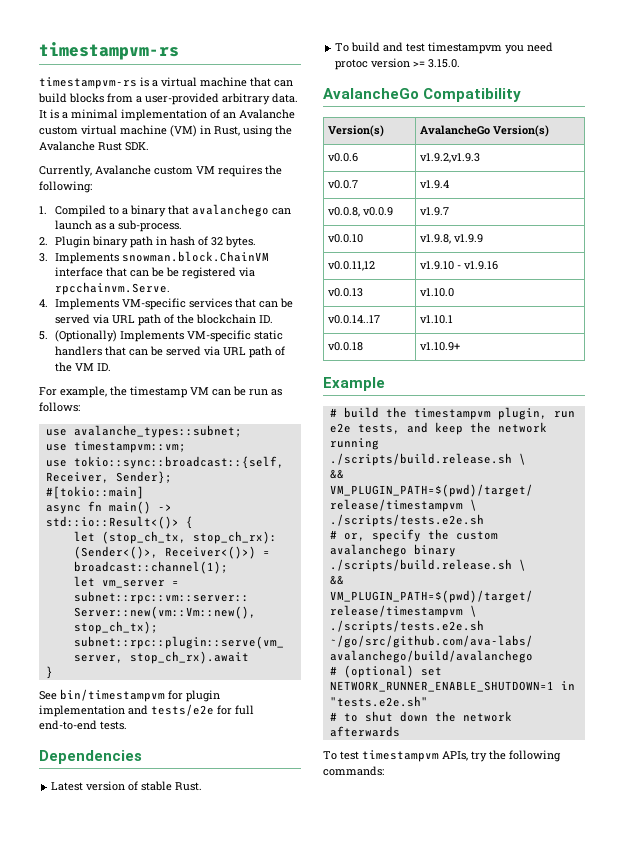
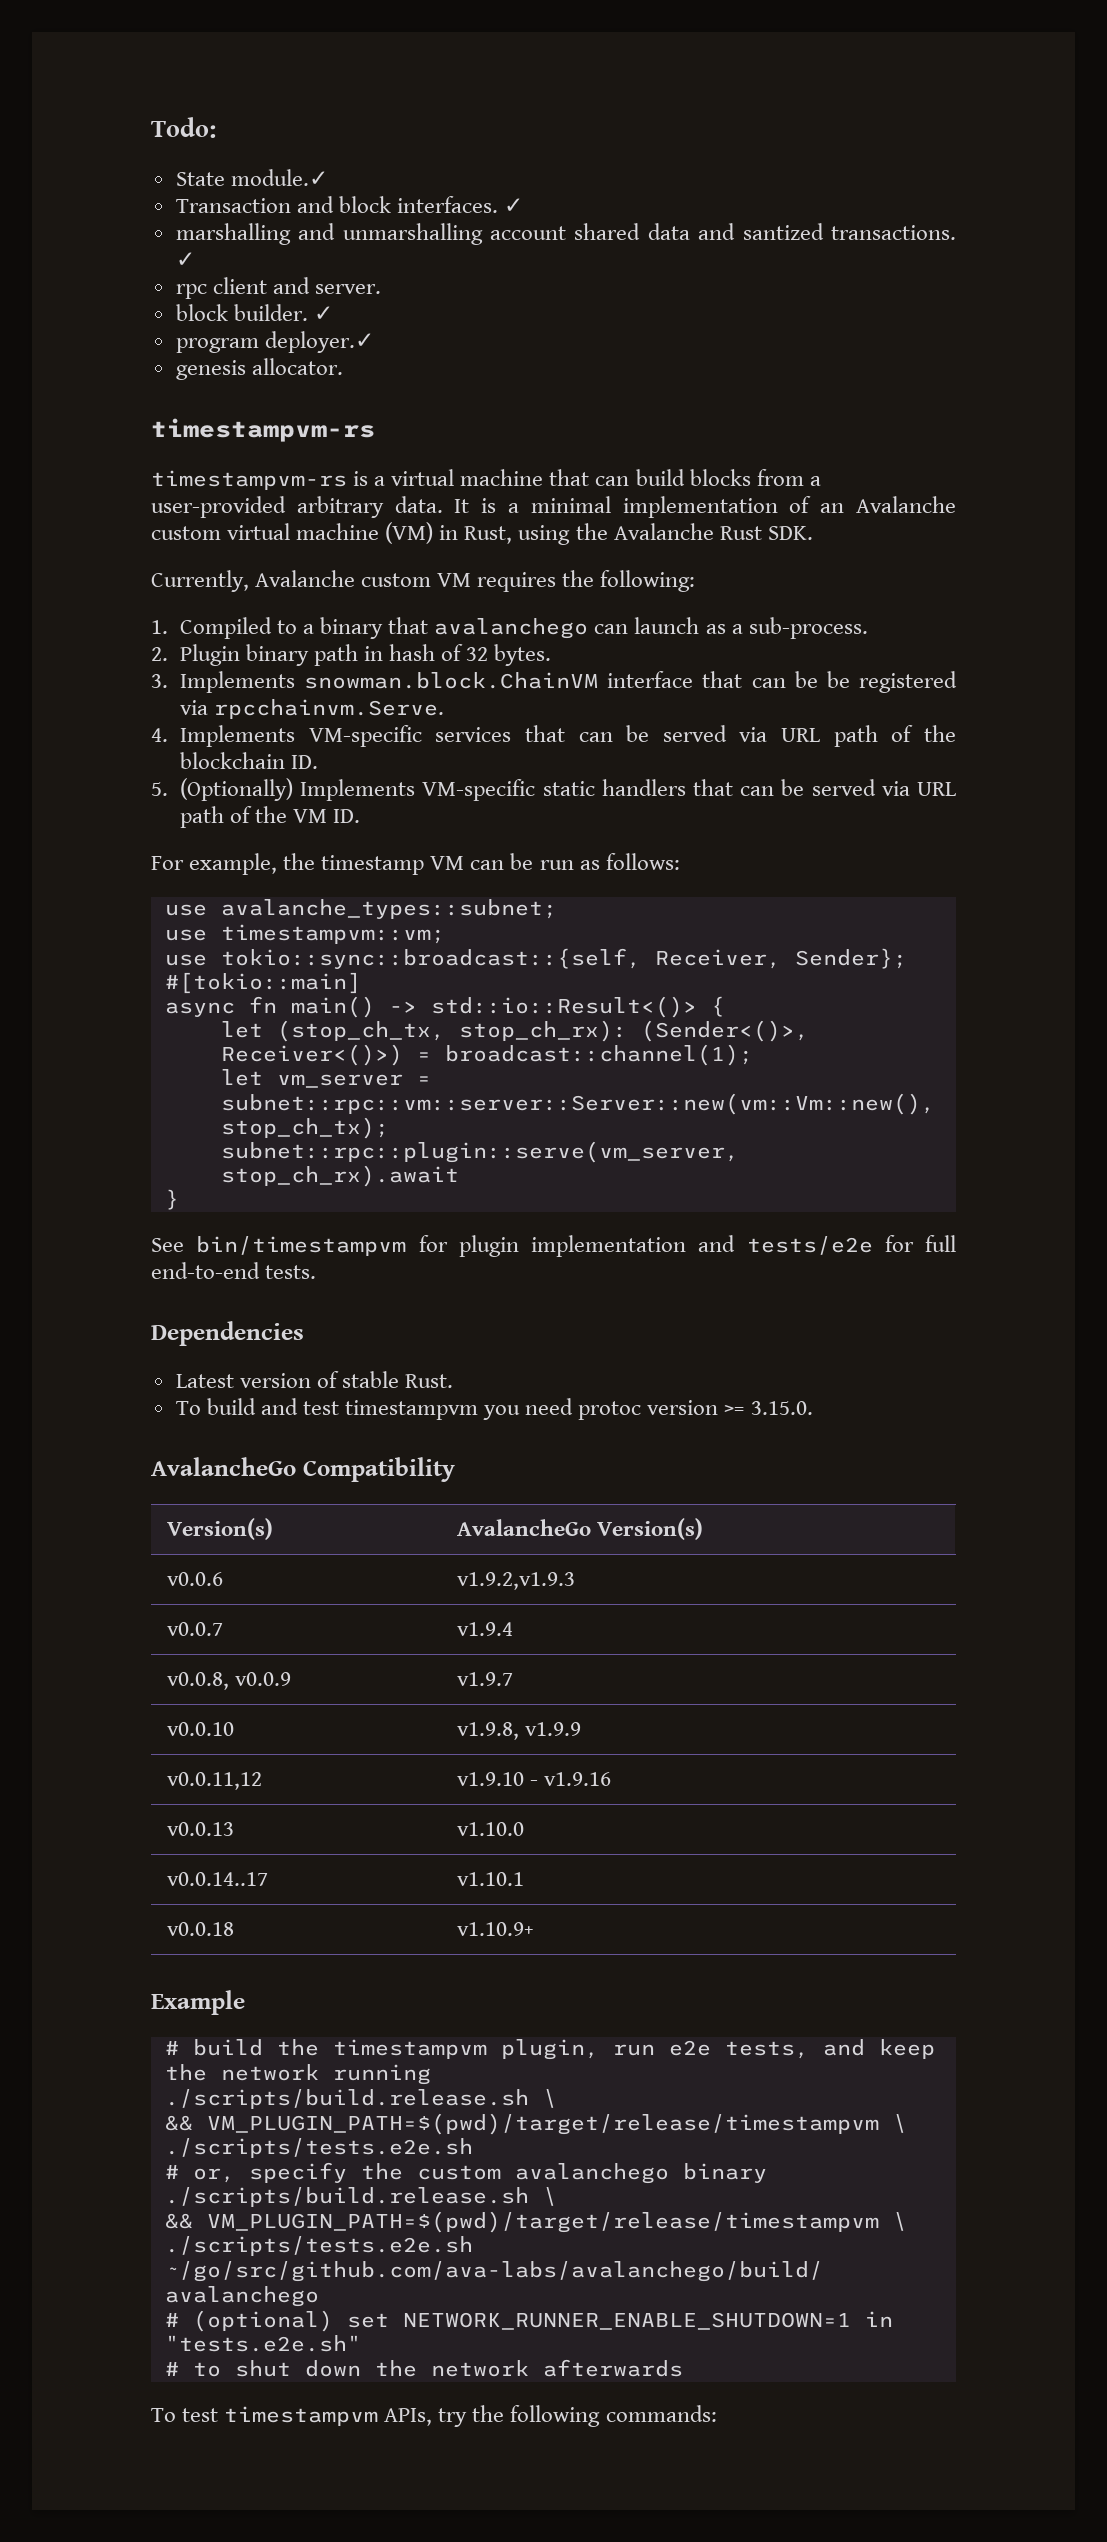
(39, 51) none -> [151,117,216,138] [175,169,328,186] [175,196,524,213] [175,223,956,245] [175,252,195,267] [175,277,381,299] [175,304,333,321] [175,331,374,353] [175,358,343,380] Todo: // State module.✓ // Transaction and block interfaces. ✓ // marshalling and unmarshalling account shared data and santized transactions. ✓ // rpc client and server. // block builder. ✓ // program deployer.✓ // genesis allocator. //

